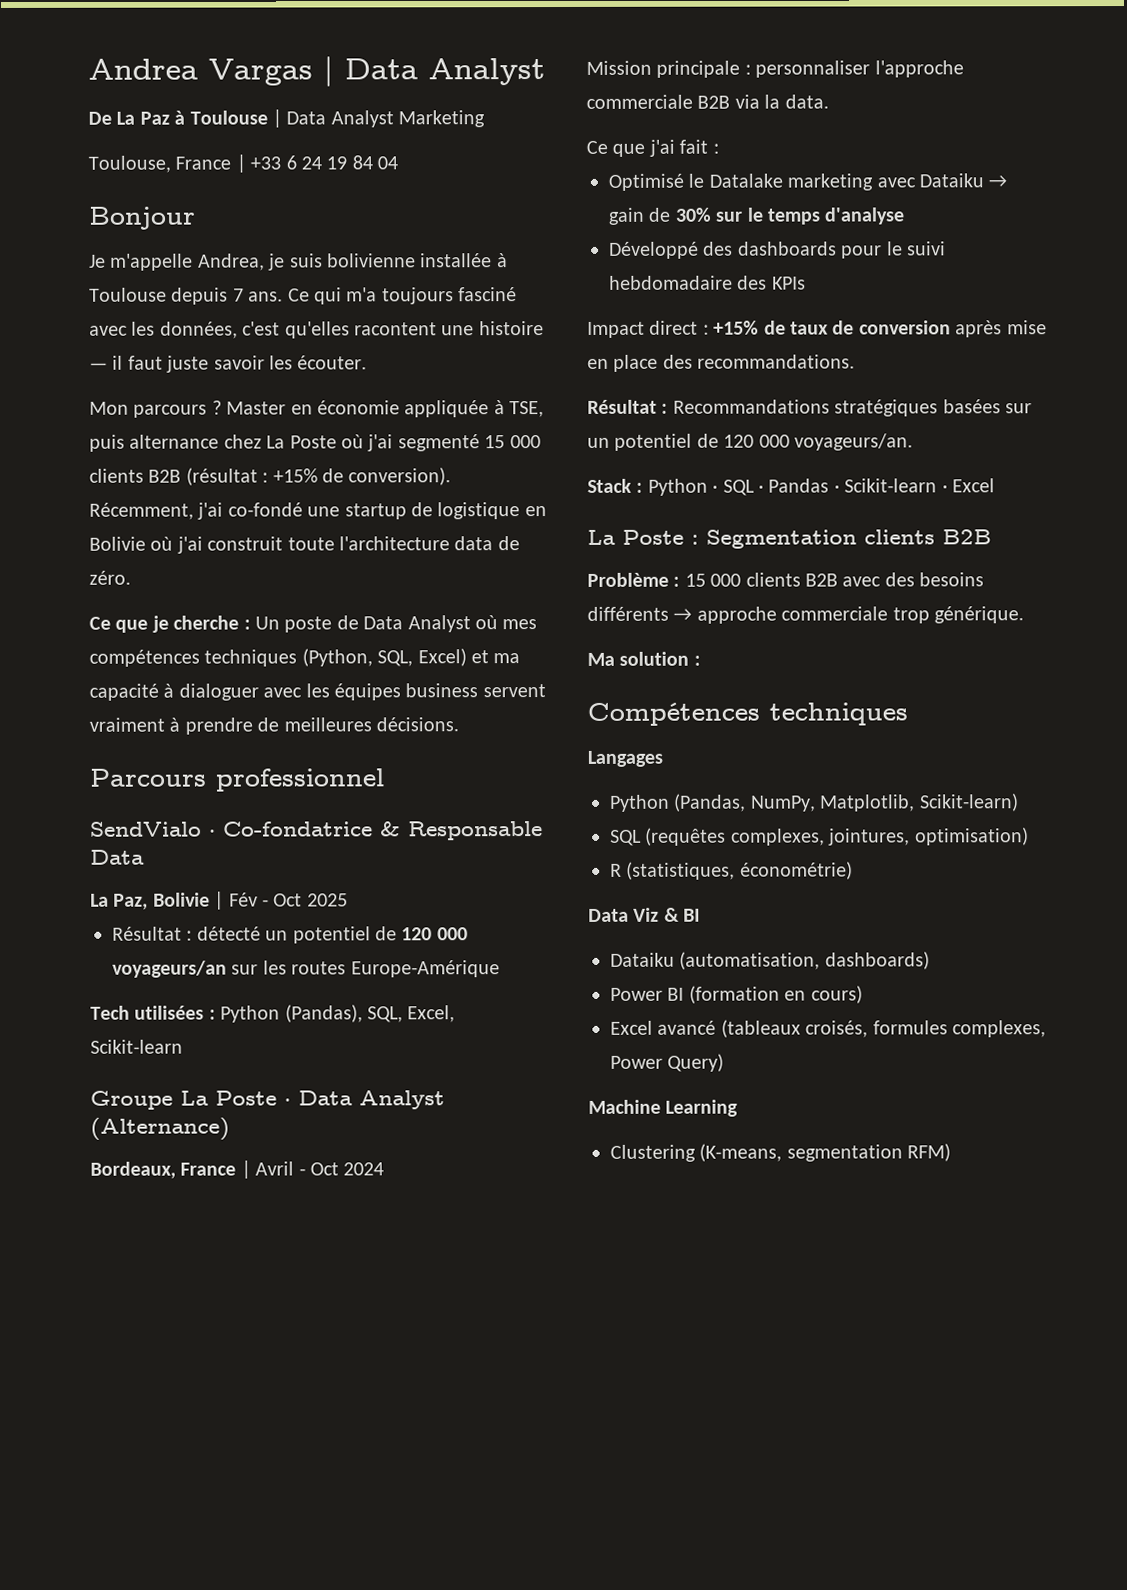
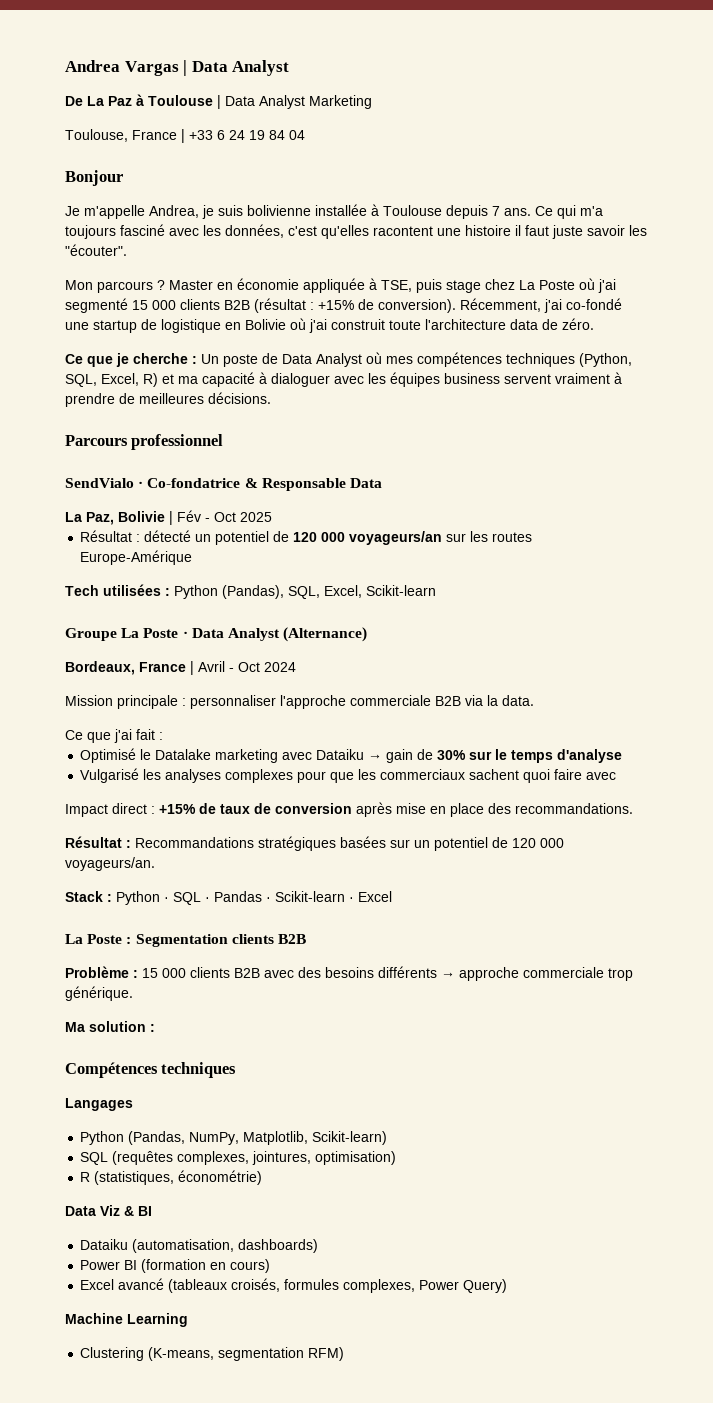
[89,362,108,370] — -> (511, 230) none
[297,355,368,370] écouter. -> [65,244,127,256] "écouter".
[129,434,220,449] alternance -> [446,280,481,293] stage
[417,648,467,667] Excel) -> [101,373,158,387] Excel, R)
[609,241,946,259] [609,275,806,290] Développé des dashboards pour le suivi hebdomadaire des KPIs -> [80,768,617,783] Vulgarisé les analyses complexes pour que les commerciaux sachent quoi faire avec

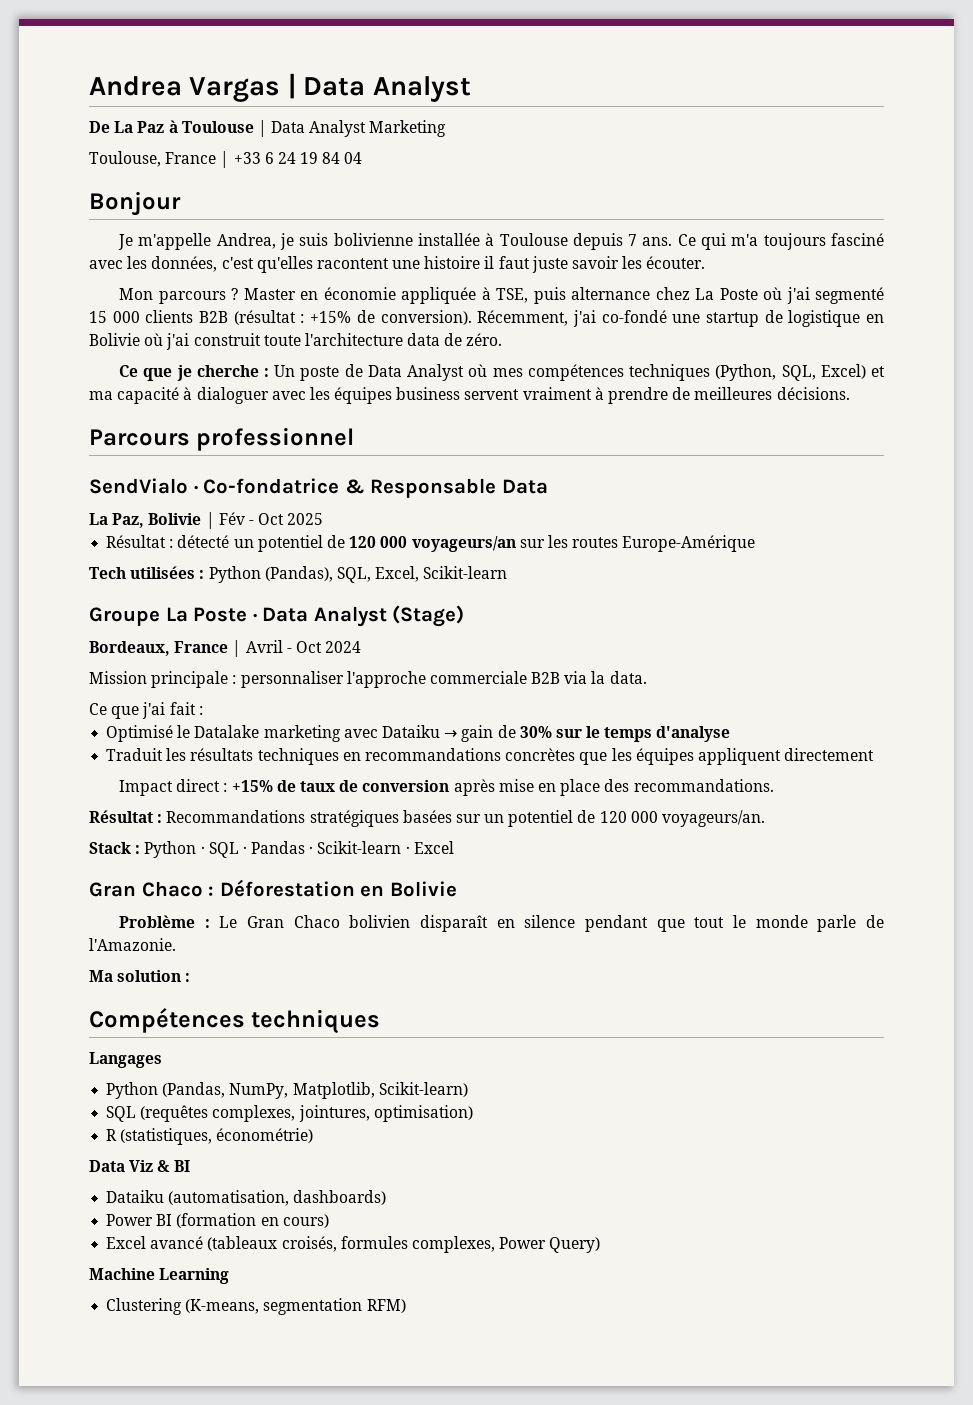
[65,244,127,256] "écouter". -> [646,256,706,269] écouter.
[446,280,481,293] stage -> [571,287,651,300] alternance
[101,373,158,387] Excel, R) -> [820,364,866,379] Excel)
[283,627,368,642] (Alternance) -> [392,605,465,627] (Stage)
[80,768,617,783] Vulgarisé les analyses complexes pour que les commerciaux sachent quoi faire avec -> [106,748,875,765] Traduit les résultats techniques en recommandations concrètes que les équipes appliquent directement
[65,934,306,947] [65,966,633,981] [65,986,133,1001] La Poste : Segmentation clients B2B // Problème : 15 000 clients B2B avec des besoins différents → approche commerciale trop générique. -> [89,879,457,897] [119,915,885,932] [89,938,176,951] Gran Chaco : Déforestation en Bolivie // Problème : Le Gran Chaco bolivien disparaît en silence pendant que tout le monde parle de l'Amazonie.

